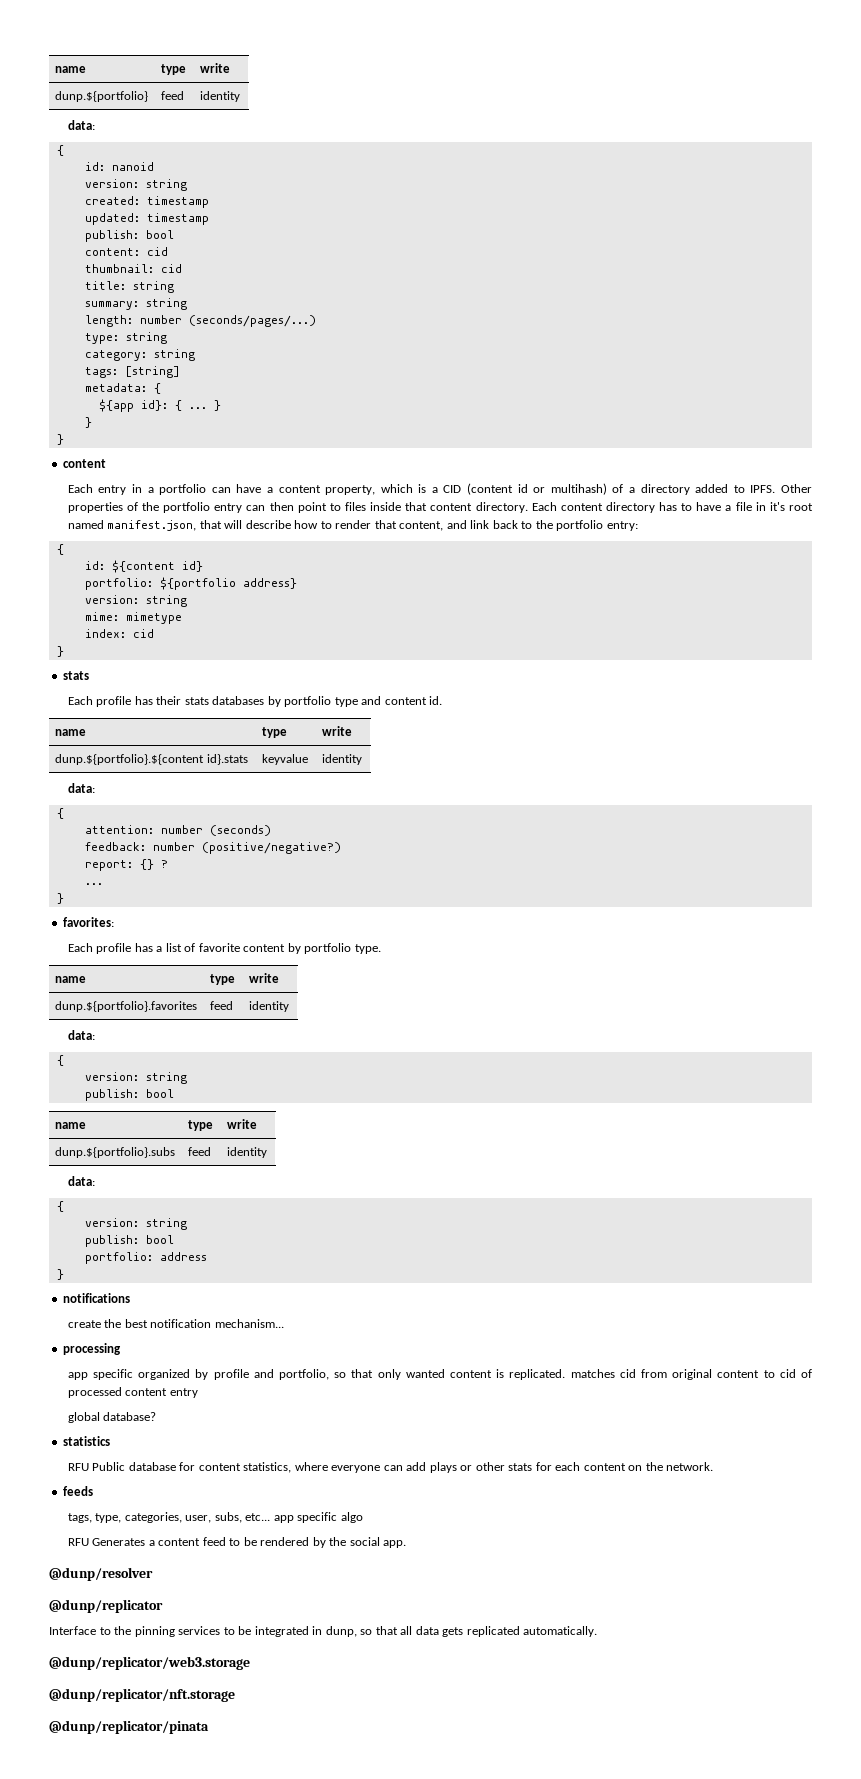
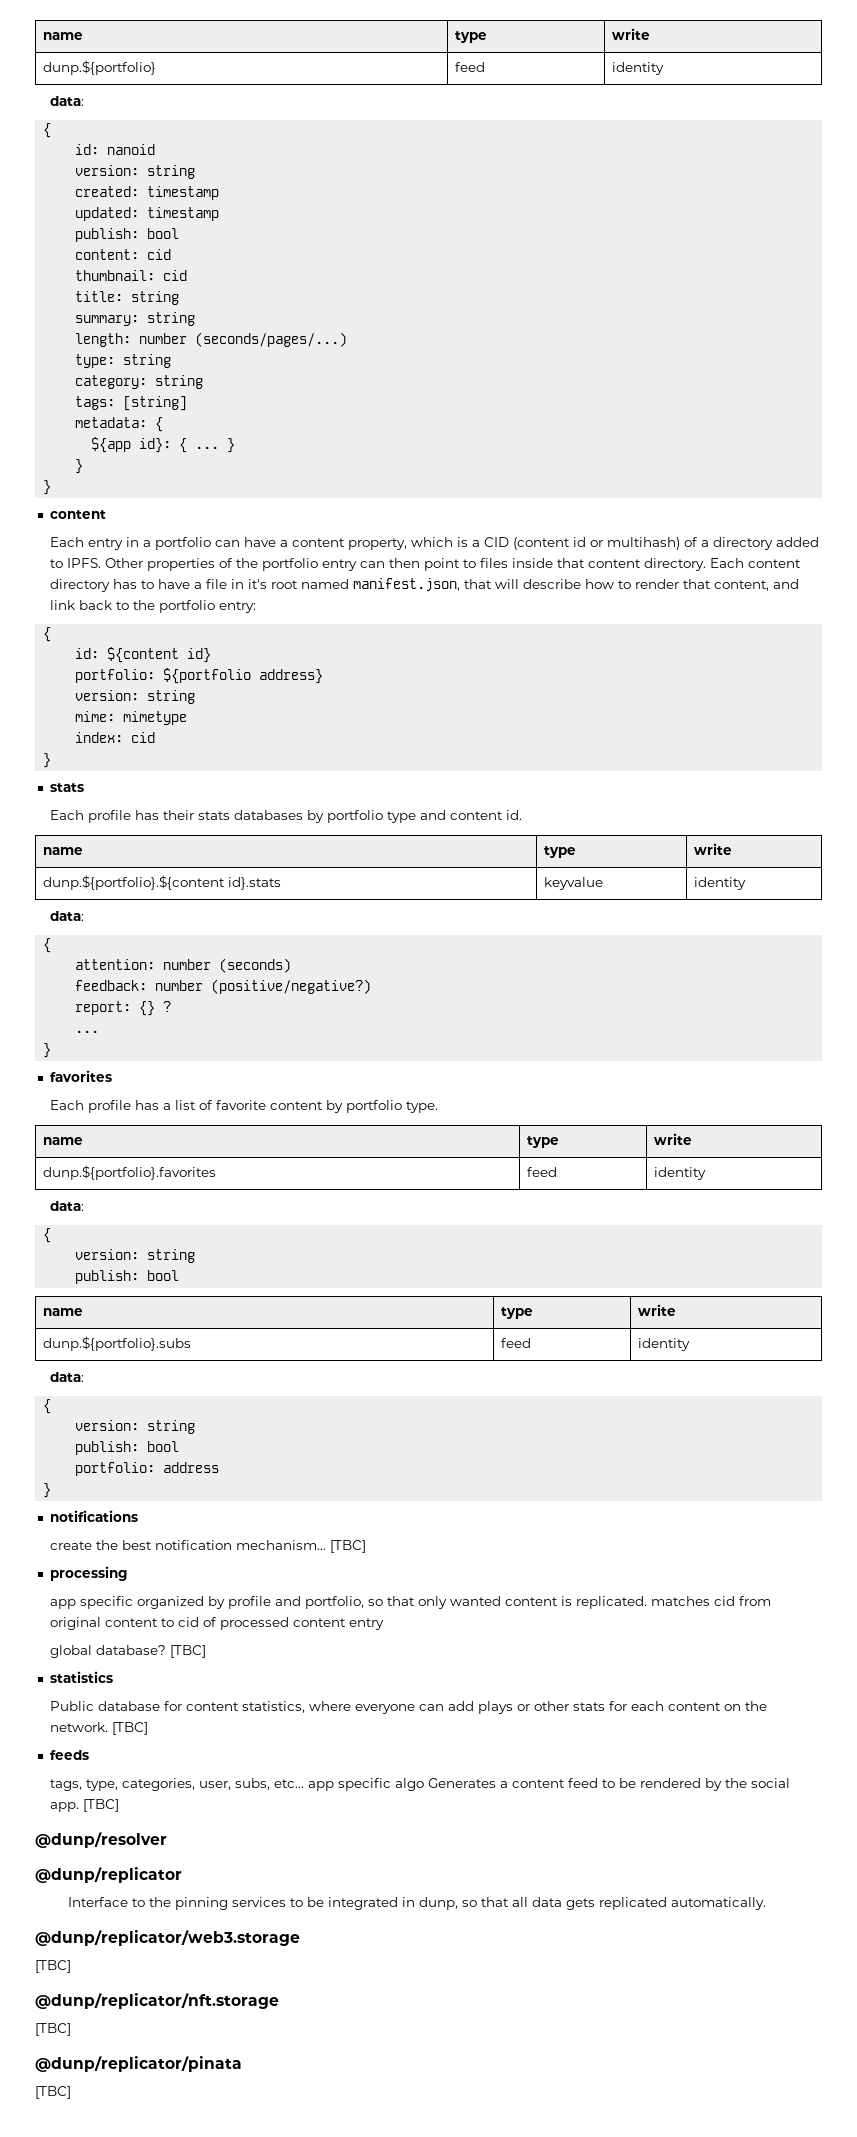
[63,917,115,927] favorites: -> [49,1070,112,1082] favorites
(284, 1323) none -> [330,1540,367,1553] [TBC]
(157, 1416) none -> [170,1645,207,1658] [TBC]
[67,1463,89,1471] RFU -> (113, 1677) none
(714, 1466) none -> [112,1722,149,1735] [TBC]
[67,1538,89,1546] // RFU -> (425, 1784) none
(407, 1544) none -> [83,1799,120,1812] [TBC]
(250, 1663) none -> [35,1960,71,1973] // [TBC]
(235, 1695) none -> [35,2023,71,2036] // [TBC]
(209, 1727) none -> [35,2086,71,2099] // [TBC]

